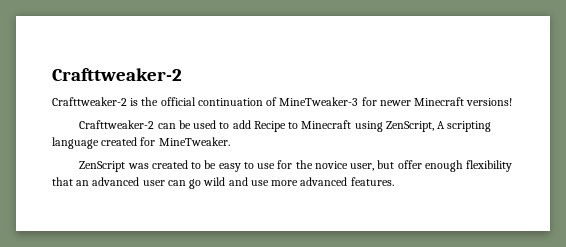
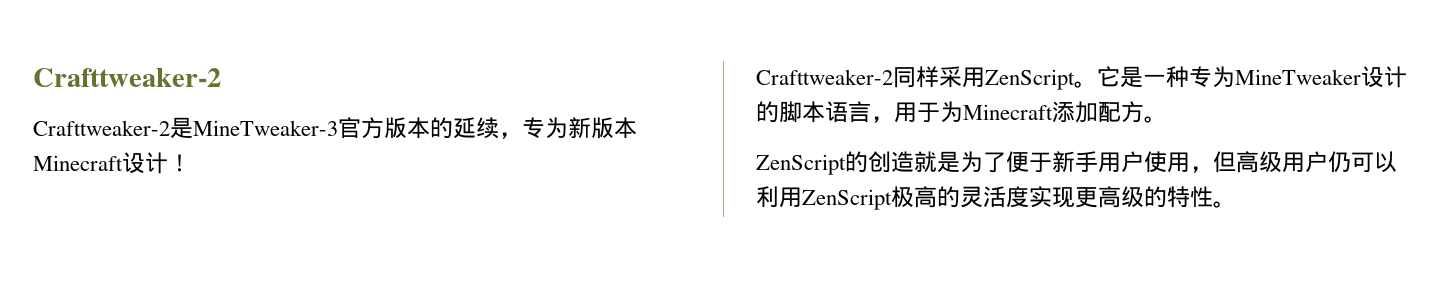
[130,97,513,106] [79,120,492,132] [52,137,230,149] [79,160,513,172] [52,177,394,189] is the official continuation of MineTweaker-3 for newer Minecraft versions! // Crafttweaker-2 can be used to add Recipe to Minecraft using ZenScript, A scripting language created for MineTweaker. // ZenScript was created to be easy to use for the novice user, but offer enough flexibility that an advanced user can go wild and use more advanced features. -> [170,117,637,139] [33,152,191,174] [756,66,1407,90] [756,101,1167,123] [756,151,1397,175] [756,186,1236,210] 是MineTweaker-3官方版本的延续，专为新版本Minecraft设计！ // Crafttweaker-2同样采用ZenScript。它是一种专为MineTweaker设计的脚本语言，用于为Minecraft添加配方。 // ZenScript的创造就是为了便于新手用户使用，但高级用户仍可以利用ZenScript极高的灵活度实现更高级的特性。

